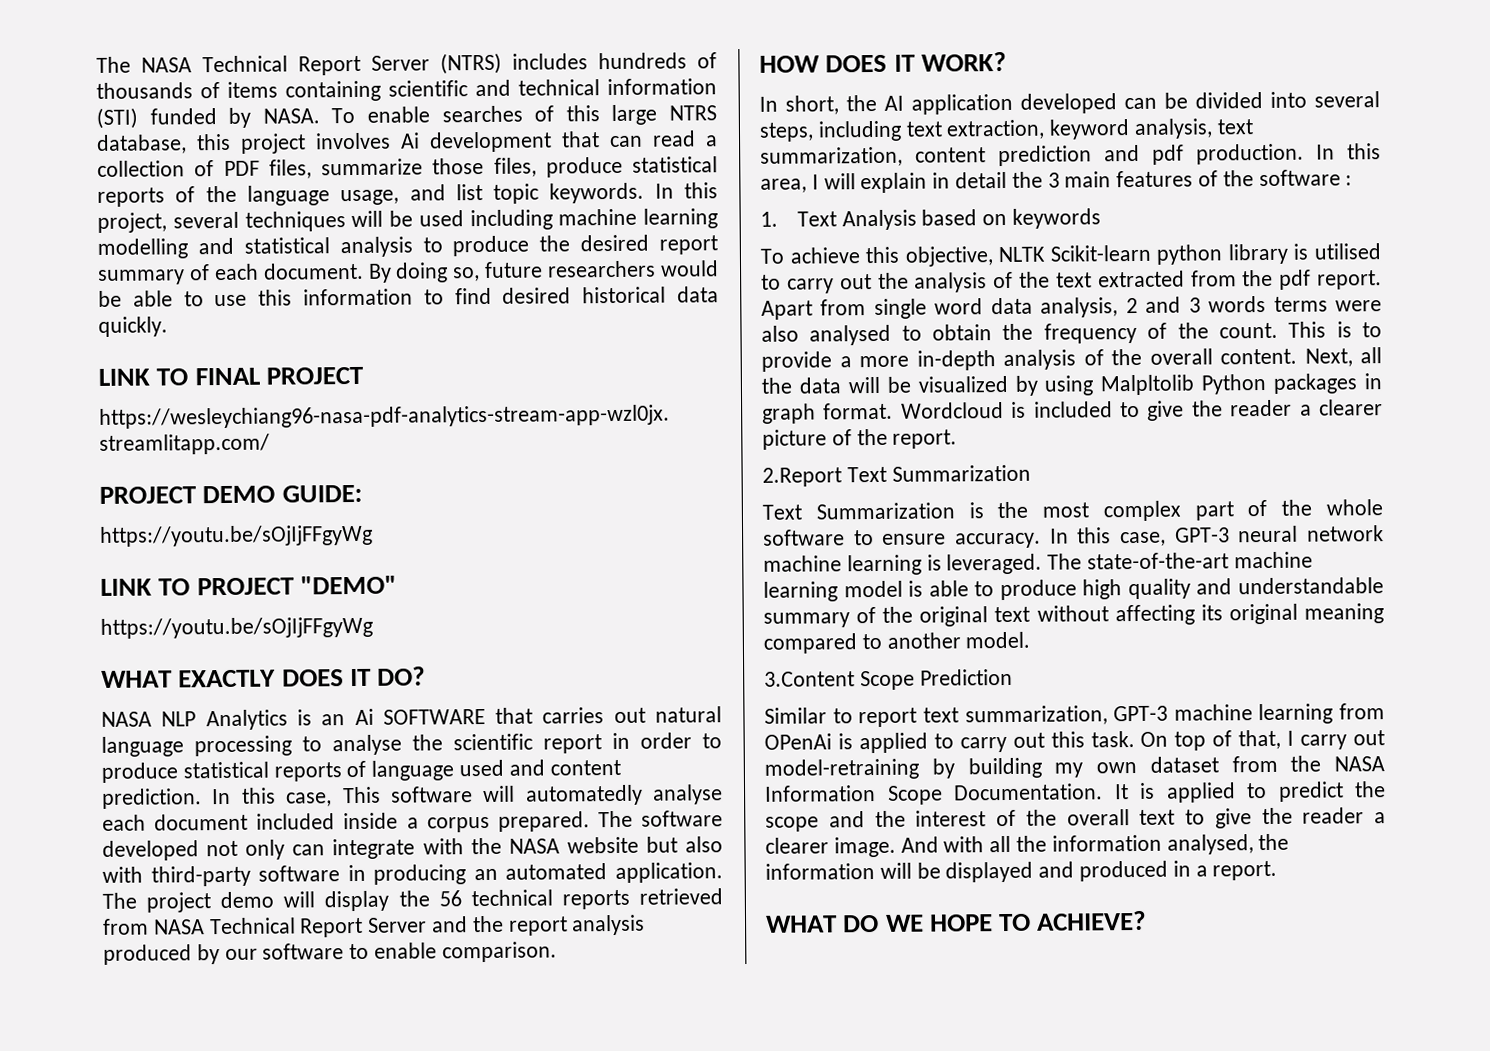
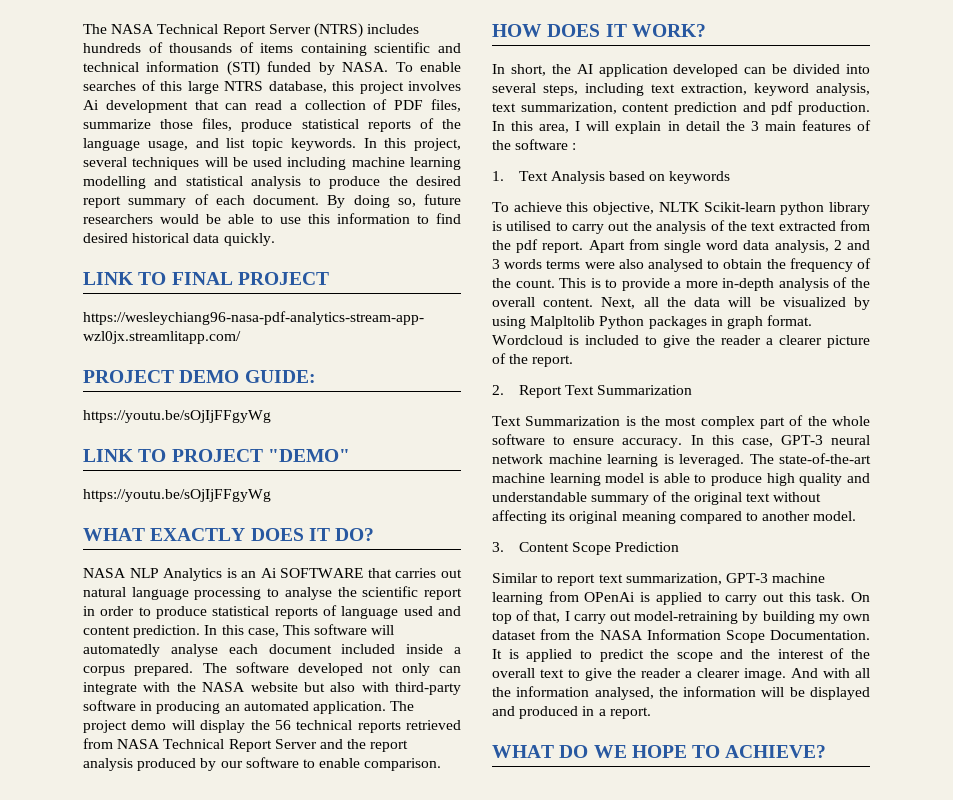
[762,467,842,487] 2.Report -> [492,385,562,398] 2. Report
[764,671,855,687] 3.Content -> [492,542,569,552] 3. Content

